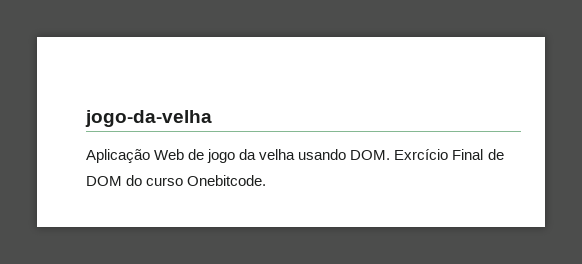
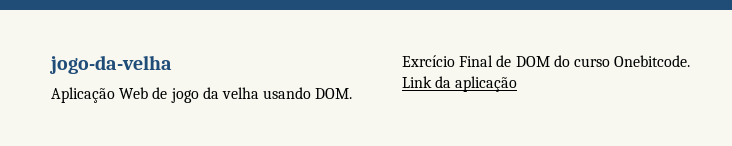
(267, 180) none -> [402,76,518,92] Link da aplicação

